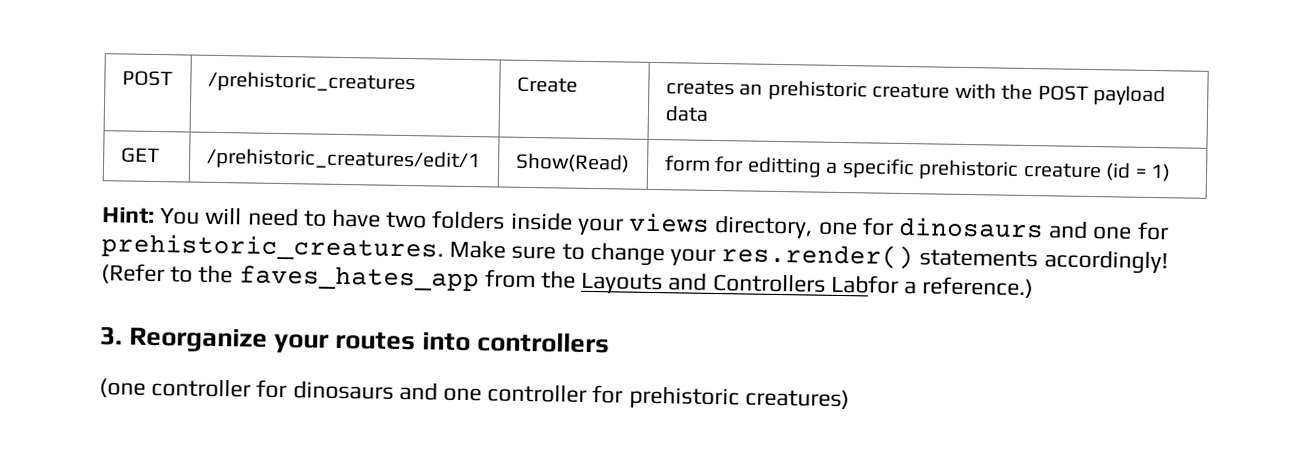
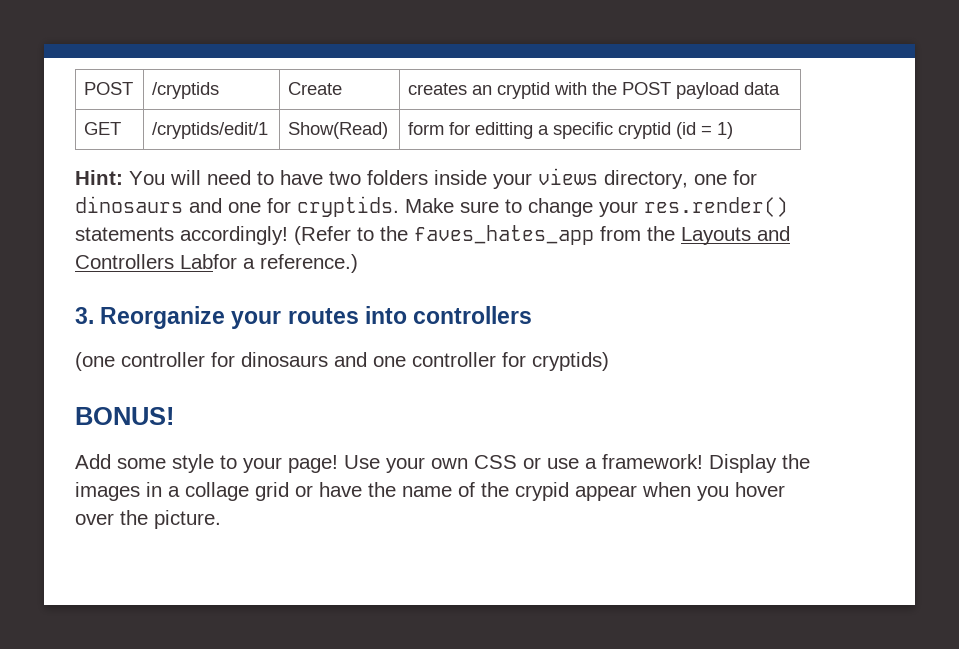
[207,70,416,95] /prehistoric_creatures -> [152,82,220,99] /cryptids
[767,79,951,102] prehistoric creature -> [497,82,551,99] cryptid
[206,147,481,173] /prehistoric_creatures/edit/1 -> [152,122,269,139] /cryptids/edit/1
[918,159,1102,181] prehistoric creature -> [618,122,672,139] cryptid
[101,233,444,262] prehistoric_creatures. -> [297,196,399,217] cryptids.
[628,385,850,410] prehistoric creatures) -> [532,352,609,371] [75,407,174,425] [75,454,810,473] [75,482,785,501] [75,510,221,529] cryptids) // BONUS! // Add some style to your page! Use your own CSS or use a framework! Display the images in a collage grid or have the name of the crypid appear when you hover over the picture.

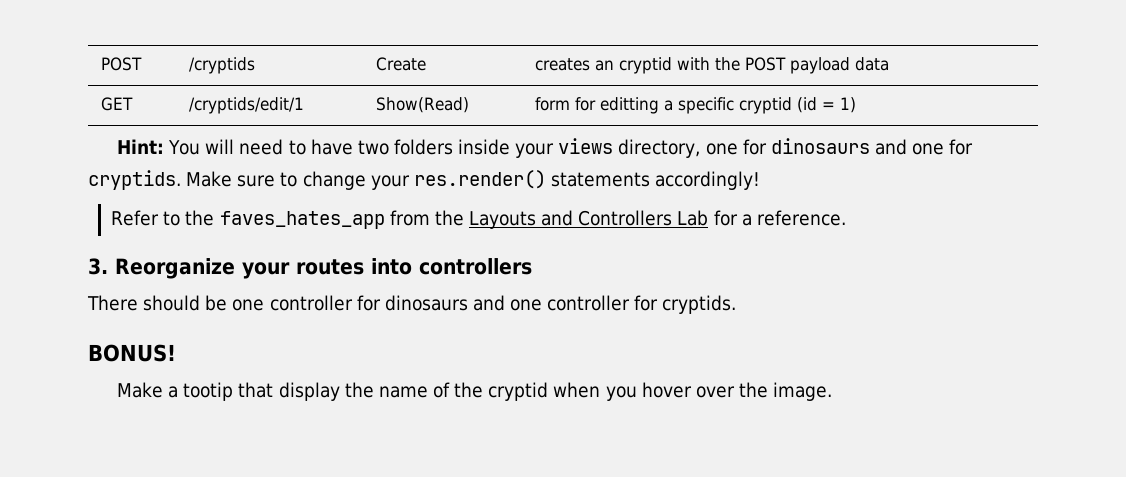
[294,226,351,245] (Refer -> [111,210,160,226] // Refer
[180,254,358,273] Labfor a reference.) -> [677,210,846,226] Lab for a reference.
[75,352,115,371] (one -> [87,295,265,311] There should be one
[532,352,609,371] cryptids) -> [662,295,737,314] cryptids.
[75,454,810,473] [75,482,362,501] Add some style to your page! Use your own CSS or use a framework! Display the images in a collage grid or have -> [117,382,340,401] Make a tootip that display
[515,482,637,501] crypid appear -> [488,382,549,401] cryptid
[154,510,221,529] picture. -> [773,382,833,401] image.

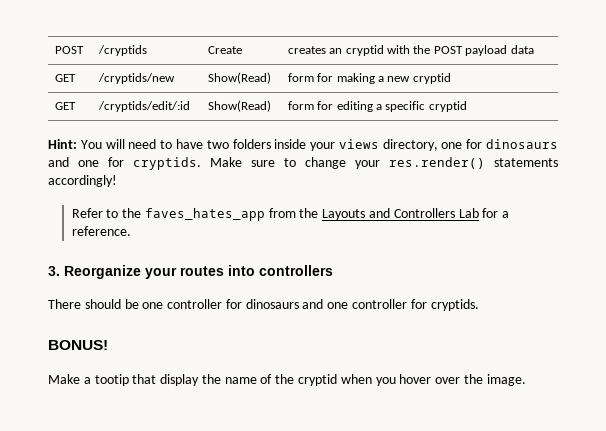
[188,97,304,114] [375,97,469,113] [534,97,659,114] /cryptids/edit/1 | Show(Read) | form for editting -> [97,73,175,84] [207,72,271,84] [287,73,451,84] [54,102,76,110] [97,101,190,112] [207,100,271,112] [287,101,373,112] /cryptids/new | Show(Read) | form for making a new cryptid // GET | /cryptids/edit/:id | Show(Read) | form for editing
[796,97,856,113] (id = 1) -> (467, 106) none

